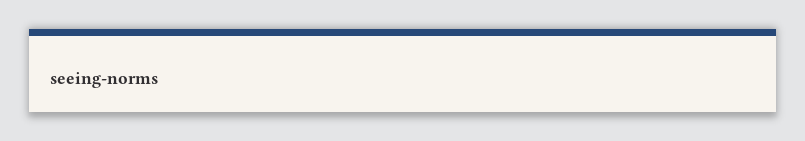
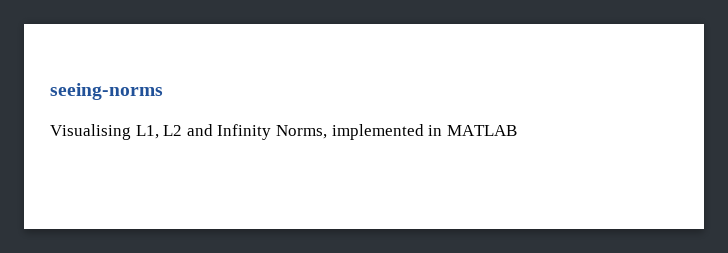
(158, 80) none -> [50,124,517,140] // Visualising L1, L2 and Infinity Norms, implemented in MATLAB

